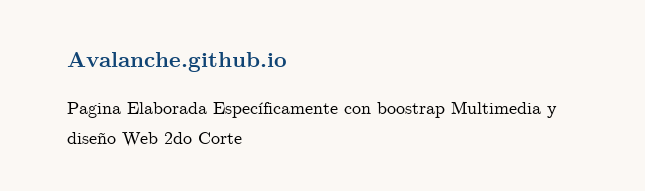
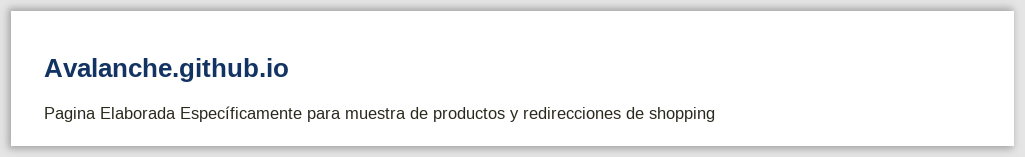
[344,101,557,118] [67,132,242,147] con boostrap Multimedia y diseño Web 2do Corte -> [307,107,715,122] para muestra de productos y redirecciones de shopping

